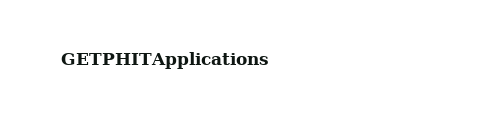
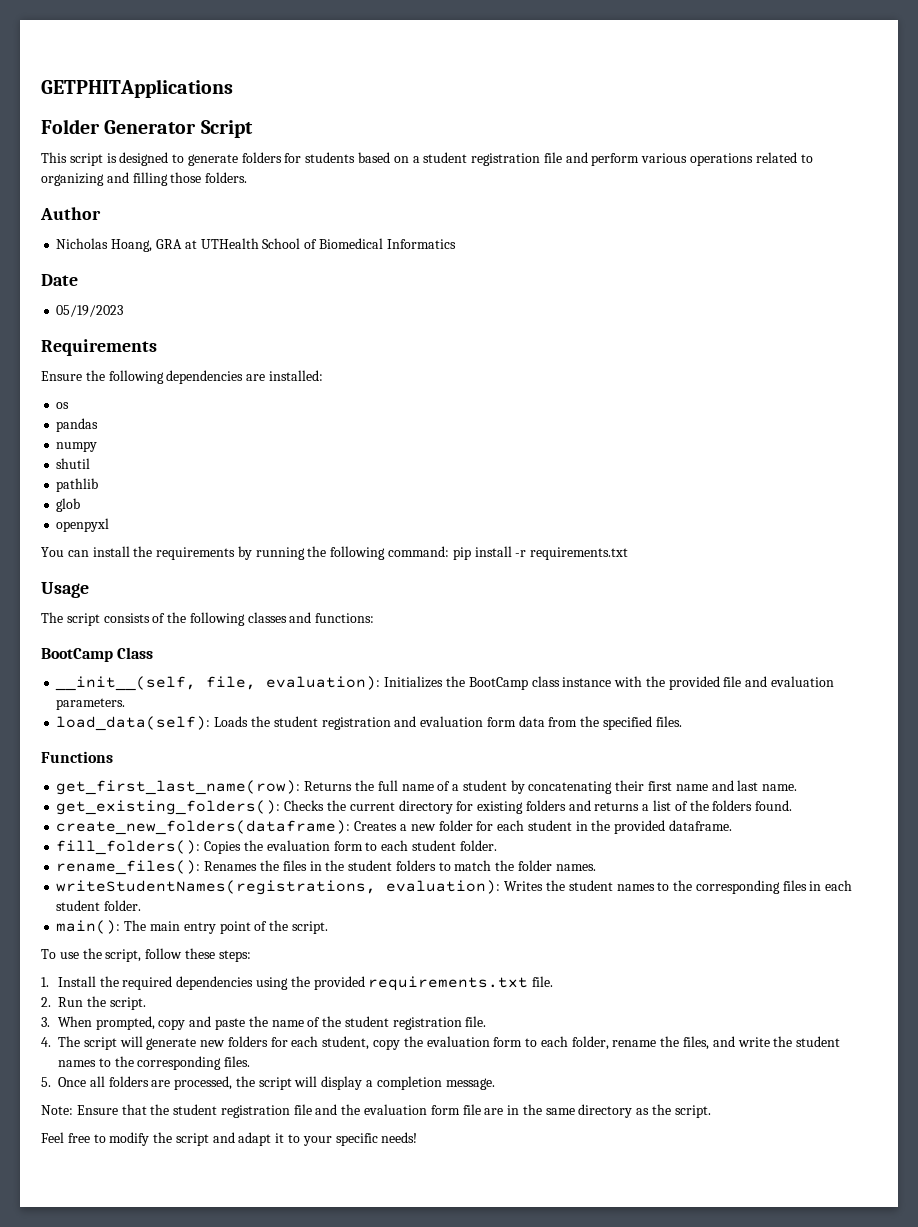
(269, 60) none -> [41,119,253,138] [41,152,813,166] [41,172,248,186] [40,207,101,220] [56,238,456,252] [41,274,78,286] [56,305,124,317] [41,339,157,356] [41,370,323,384] [56,402,70,409] [56,418,99,432] [56,441,98,452] [56,458,91,469] [56,478,99,492] [56,498,81,512] [56,518,110,532] [41,546,629,560] [41,582,89,598] [41,612,375,626] [41,647,154,662] [55,676,834,691] [56,698,126,710] [56,716,682,731] [41,751,113,763] [56,780,798,795] [56,800,793,815] [56,820,732,835] [56,840,497,855] [56,860,596,875] [56,880,853,895] [56,900,142,911] [56,920,328,934] [41,948,251,962] [41,976,554,991] [41,996,146,1010] [41,1016,487,1030] [41,1036,841,1050] [58,1056,251,1070] [41,1076,495,1090] [41,1104,711,1118] [41,1132,418,1146] // Folder Generator Script // This script is designed to generate folders for students based on a student registration file and perform various operations related to organizing and filling those folders. // Author // Nicholas Hoang, GRA at UTHealth School of Biomedical Informatics // Date // 05/19/2023 // Requirements // Ensure the following dependencies are installed: // os // pandas // numpy // shutil // pathlib // glob // openpyxl // You can install the requirements by running the following command: pip install -r requirements.txt // Usage // The script consists of the following classes and functions: // BootCamp Class // __init__(self, file, evaluation): Initializes the BootCamp class instance with the provided file and evaluation parameters. // load_data(self): Loads the student registration and evaluation form data from the specified files. // Functions // get_first_last_name(row): Returns the full name of a student by concatenating their first name and last name. // get_existing_folders(): Checks the current directory for existing folders and returns a list of the folders found. // create_new_folders(dataframe): Creates a new folder for each student in the provided dataframe. // fill_folders(): Copies the evaluation form to each student folder. // rename_files(): Renames the files in the student folders to match the folder names. // writeStudentNames(registrations, evaluation): Writes the student names to the corresponding files in each student folder. // main(): The main entry point of the script. // To use the script, follow these steps: // 1. Install the required dependencies using the provided requirements.txt file. // 2. Run the script. // 3. When prompted, copy and paste the name of the student registration file. // 4. The script will generate new folders for each student, copy the evaluation form to each folder, rename the files, and write the student names to the corresponding files. // 5. Once all folders are processed, the script will display a completion message. // Note: Ensure that the student registration file and the evaluation form file are in the same directory as the script. // Feel free to modify the script and adapt it to your specific needs!

